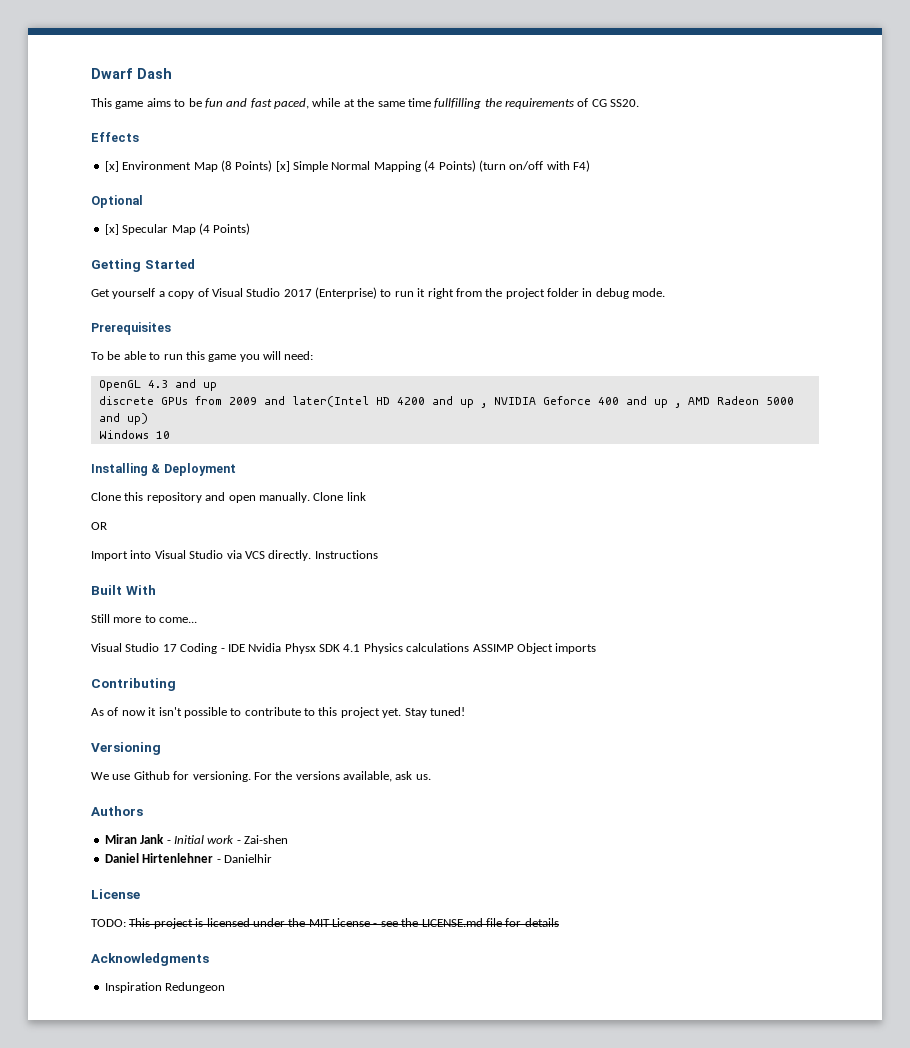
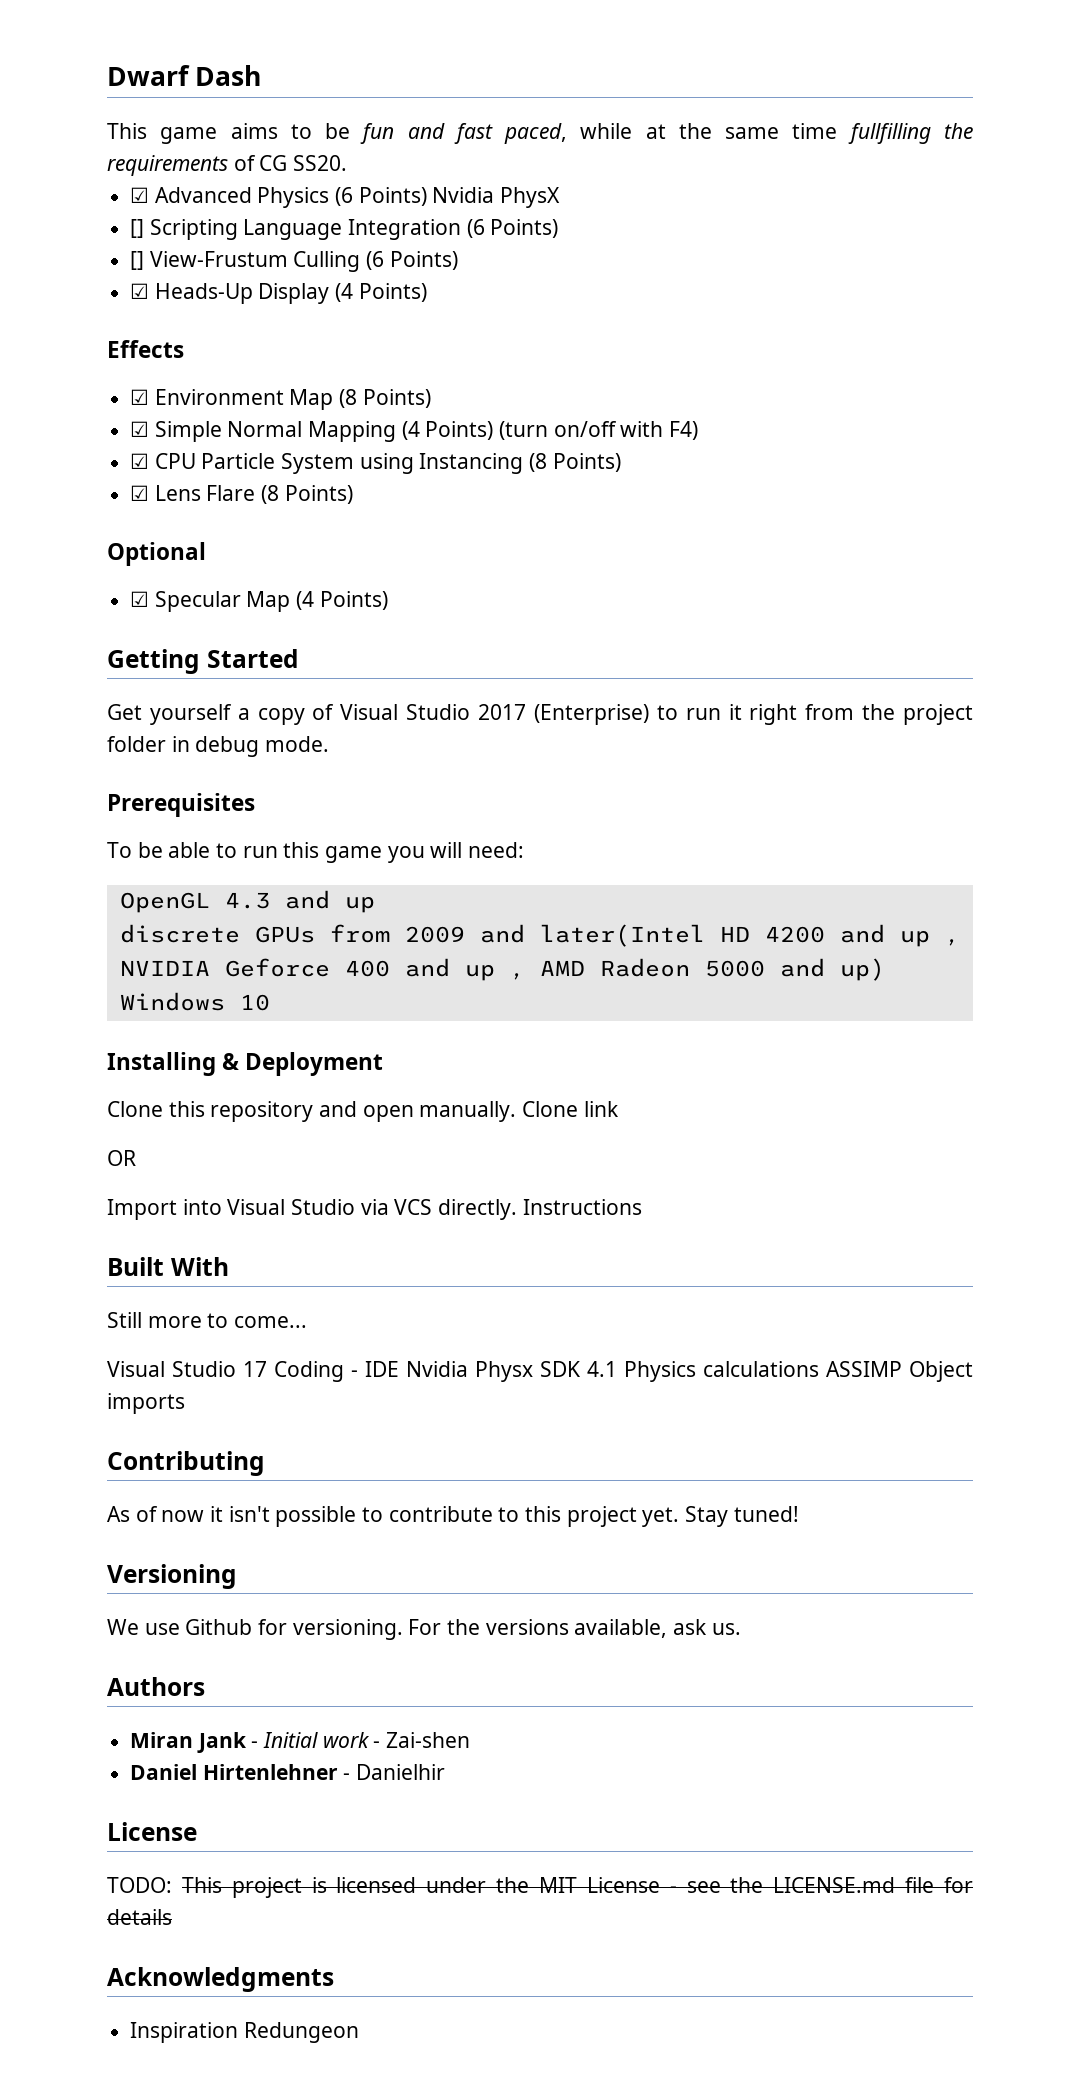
(640, 103) none -> [130,187,561,208] [130,219,559,240] [130,251,458,272] [130,283,427,304] // ☑ Advanced Physics (6 Points) Nvidia PhysX // [] Scripting Language Integration (6 Points) // [] View-Frustum Culling (6 Points) // ☑ Heads-Up Display (4 Points)
[104,161,119,172] [x] -> [130,389,150,405] ☑
[275,161,290,172] [x] -> [130,421,150,437] // ☑
(590, 166) none -> [130,453,621,474] [130,485,353,504] // ☑ CPU Particle System using Instancing (8 Points) // ☑ Lens Flare (8 Points)
[104,224,119,235] [x] -> [130,591,150,607] ☑

